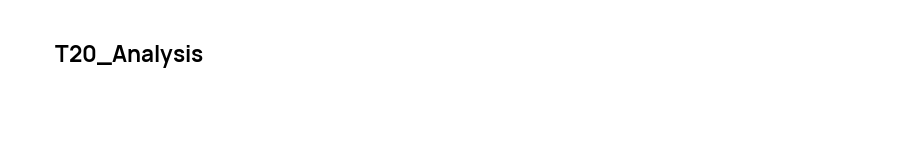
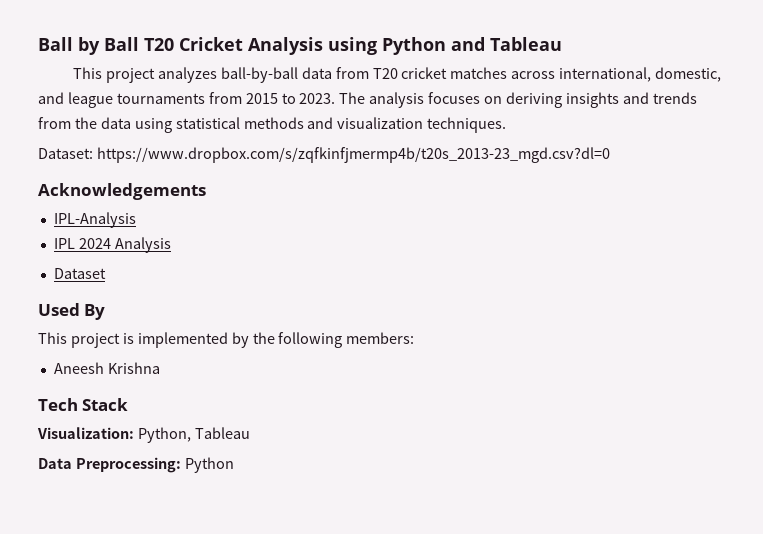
[55,45,203,68] T20_Analysis -> [38,37,562,55] [73,67,722,83] [38,92,697,108] [38,117,507,133] [38,147,610,163] [38,183,206,200] [53,212,136,228] [53,237,171,253] [53,268,106,279] [38,303,106,320] [38,332,415,348] [53,362,160,374] [38,398,129,411] [37,427,250,443] [38,457,234,473] Ball by Ball T20 Cricket Analysis using Python and Tableau // This project analyzes ball-by-ball data from T20 cricket matches across international, domestic, and league tournaments from 2015 to 2023. The analysis focuses on deriving insights and trends from the data using statistical methods and visualization techniques. // Dataset: https://www.dropbox.com/s/zqfkinfjmermp4b/t20s_2013-23_mgd.csv?dl=0 // Acknowledgements // IPL-Analysis // IPL 2024 Analysis // Dataset // Used By // This project is implemented by the following members: // Aneesh Krishna // Tech Stack // Visualization: Python, Tableau // Data Preprocessing: Python

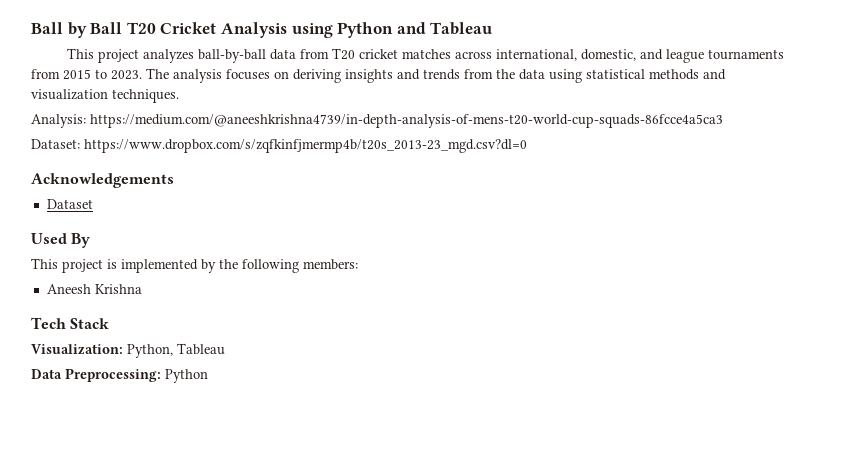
(507, 125) none -> [31,114,723,128] // Analysis: https://medium.com/@aneeshkrishna4739/in-depth-analysis-of-mens-t20-world-cup-squads-86fcce4a5ca3
[53,212,136,228] [53,237,171,253] // IPL-Analysis // IPL 2024 Analysis -> (174, 180) none

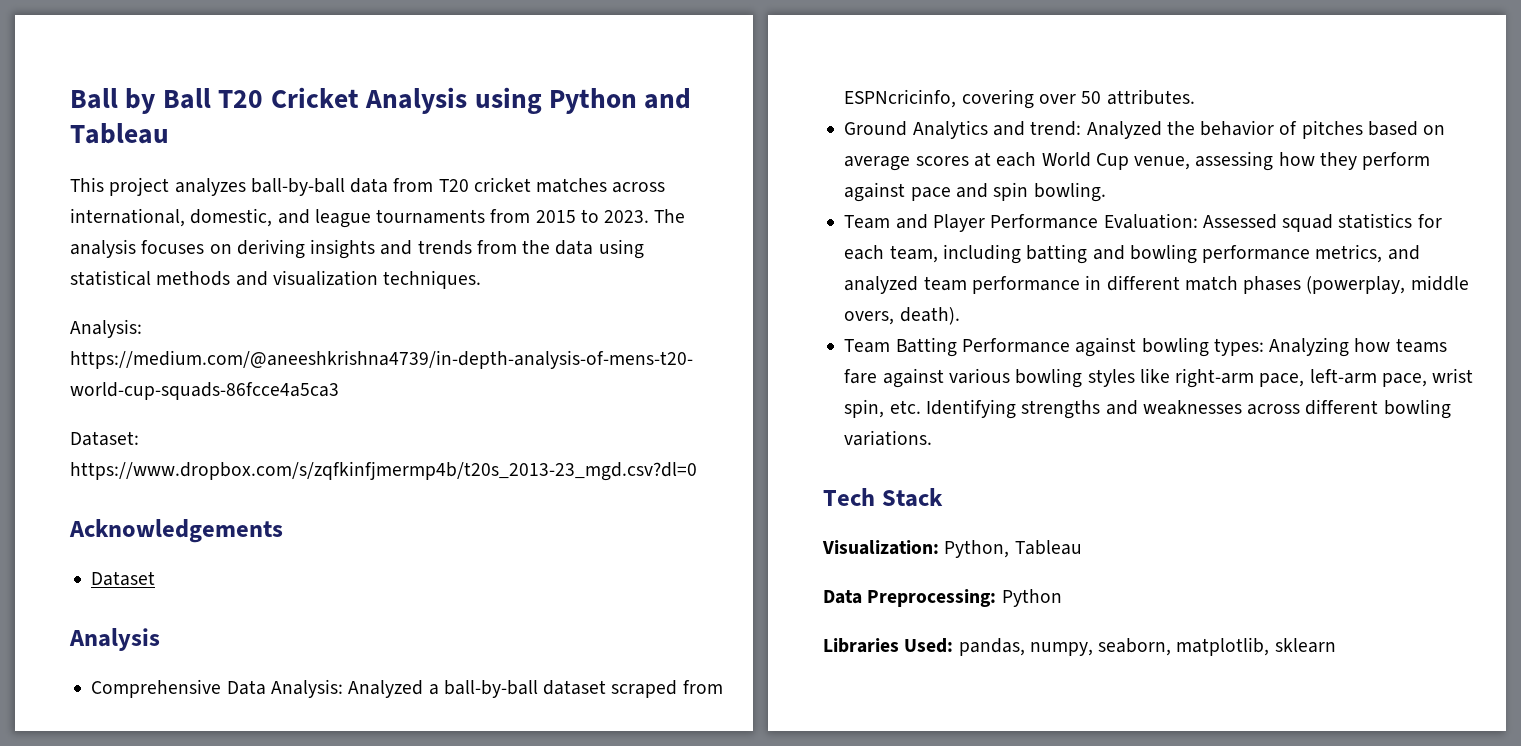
[31,233,91,248] [31,258,358,273] [46,284,142,294] Used By // This project is implemented by the following members: // Aneesh Krishna -> [69,628,160,651] [91,679,723,698] [844,89,1195,109] [844,120,1446,139] [844,151,1431,171] [844,182,1106,202] [844,213,1442,232] [844,244,1420,264] [844,275,1469,294] [844,307,960,325] [844,337,1447,357] [844,368,1474,388] [844,399,1451,419] [844,430,933,446] Analysis // Comprehensive Data Analysis: Analyzed a ball-by-ball dataset scraped from ESPNcricinfo, covering over 50 attributes. // Ground Analytics and trend: Analyzed the behavior of pitches based on average scores at each World Cup venue, assessing how they perform against pace and spin bowling. // Team and Player Performance Evaluation: Assessed squad statistics for each team, including batting and bowling performance metrics, and analyzed team performance in different match phases (powerplay, middle overs, death). // Team Batting Performance against bowling types: Analyzing how teams fare against various bowling styles like right-arm pace, left-arm pace, wrist spin, etc. Identifying strengths and weaknesses across different bowling variations.
(208, 376) none -> [823,637,1336,656] // Libraries Used: pandas, numpy, seaborn, matplotlib, sklearn

